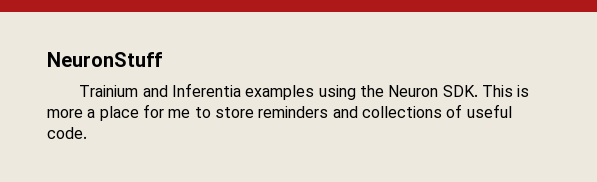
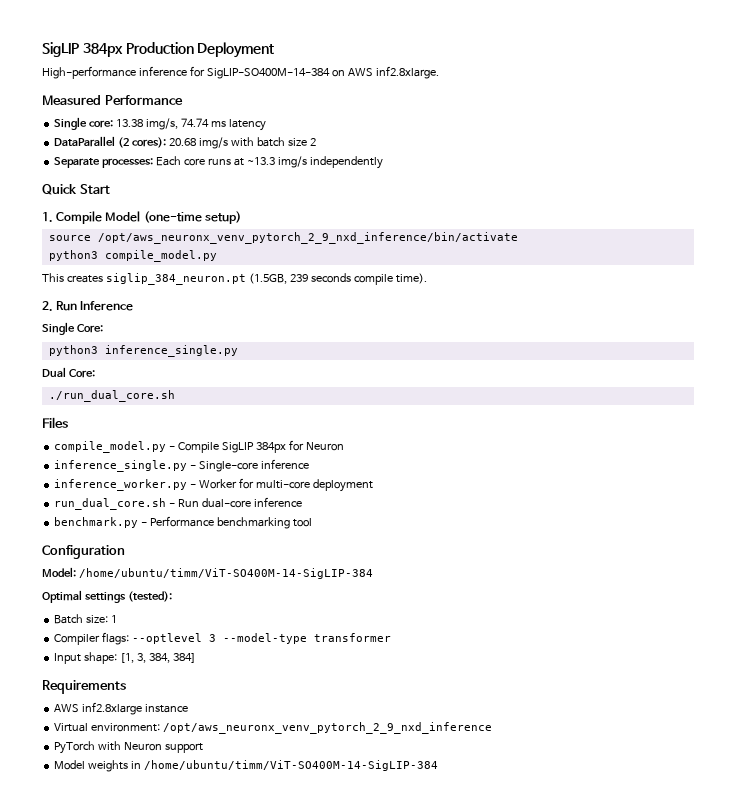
[47,52,162,67] [79,83,530,100] [47,104,512,121] [47,127,87,139] NeuronStuff // Trainium and Inferentia examples using the Neuron SDK. This is more a place for me to store reminders and collections of useful code. -> [42,42,275,58] [42,66,439,79] [42,95,183,105] [54,117,266,131] [54,136,316,149] [54,156,383,169] [42,184,110,195] [42,211,241,224] [48,232,518,244] [48,250,217,262] [42,273,427,285] [42,301,134,311] [42,322,103,335] [48,345,238,357] [42,367,95,378] [48,390,175,402] [42,417,68,428] [54,440,344,453] [54,459,310,472] [54,478,373,492] [54,497,302,510] [54,516,312,529] [42,545,125,559] [42,567,373,579] [42,590,172,603] [54,614,118,624] [54,632,392,645] [54,652,196,664] [42,680,126,694] [54,702,189,715] [54,722,493,734] [54,741,204,754] [54,760,439,772] SigLIP 384px Production Deployment // High-performance inference for SigLIP-SO400M-14-384 on AWS inf2.8xlarge. // Measured Performance // Single core: 13.38 img/s, 74.74 ms latency // DataParallel (2 cores): 20.68 img/s with batch size 2 // Separate processes: Each core runs at ~13.3 img/s independently // Quick Start // 1. Compile Model (one-time setup) // source /opt/aws_neuronx_venv_pytorch_2_9_nxd_inference/bin/activate // python3 compile_model.py // This creates siglip_384_neuron.pt (1.5GB, 239 seconds compile time). // 2. Run Inference // Single Core: // python3 inference_single.py // Dual Core: // ./run_dual_core.sh // Files // compile_model.py - Compile SigLIP 384px for Neuron // inference_single.py - Single-core inference // inference_worker.py - Worker for multi-core deployment // run_dual_core.sh - Run dual-core inference // benchmark.py - Performance benchmarking tool // Configuration // Model: /home/ubuntu/timm/ViT-SO400M-14-SigLIP-384 // Optimal settings (tested): // Batch size: 1 // Compiler flags: --optlevel 3 --model-type transformer // Input shape: [1, 3, 384, 384] // Requirements // AWS inf2.8xlarge instance // Virtual environment: /opt/aws_neuronx_venv_pytorch_2_9_nxd_inference // PyTorch with Neuron support // Model weights in /home/ubuntu/timm/ViT-SO400M-14-SigLIP-384

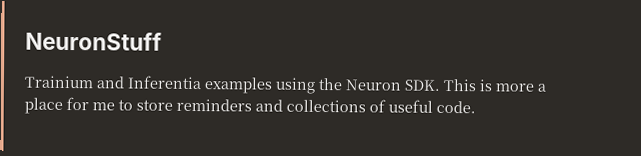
[42,42,275,58] [42,66,439,79] [42,95,183,105] [54,117,266,131] [54,136,316,149] [54,156,383,169] [42,184,110,195] [42,211,241,224] [48,232,518,244] [48,250,217,262] [42,273,427,285] [42,301,134,311] [42,322,103,335] [48,345,238,357] [42,367,95,378] [48,390,175,402] [42,417,68,428] [54,440,344,453] [54,459,310,472] [54,478,373,492] [54,497,302,510] [54,516,312,529] [42,545,125,559] [42,567,373,579] [42,590,172,603] [54,614,118,624] [54,632,392,645] [54,652,196,664] [42,680,126,694] [54,702,189,715] [54,722,493,734] [54,741,204,754] [54,760,439,772] SigLIP 384px Production Deployment // High-performance inference for SigLIP-SO400M-14-384 on AWS inf2.8xlarge. // Measured Performance // Single core: 13.38 img/s, 74.74 ms latency // DataParallel (2 cores): 20.68 img/s with batch size 2 // Separate processes: Each core runs at ~13.3 img/s independently // Quick Start // 1. Compile Model (one-time setup) // source /opt/aws_neuronx_venv_pytorch_2_9_nxd_inference/bin/activate // python3 compile_model.py // This creates siglip_384_neuron.pt (1.5GB, 239 seconds compile time). // 2. Run Inference // Single Core: // python3 inference_single.py // Dual Core: // ./run_dual_core.sh // Files // compile_model.py - Compile SigLIP 384px for Neuron // inference_single.py - Single-core inference // inference_worker.py - Worker for multi-core deployment // run_dual_core.sh - Run dual-core inference // benchmark.py - Performance benchmarking tool // Configuration // Model: /home/ubuntu/timm/ViT-SO400M-14-SigLIP-384 // Optimal settings (tested): // Batch size: 1 // Compiler flags: --optlevel 3 --model-type transformer // Input shape: [1, 3, 384, 384] // Requirements // AWS inf2.8xlarge instance // Virtual environment: /opt/aws_neuronx_venv_pytorch_2_9_nxd_inference // PyTorch with Neuron support // Model weights in /home/ubuntu/timm/ViT-SO400M-14-SigLIP-384 -> [25,31,162,51] [24,75,546,94] [24,97,476,114] NeuronStuff // Trainium and Inferentia examples using the Neuron SDK. This is more a place for me to store reminders and collections of useful code.

